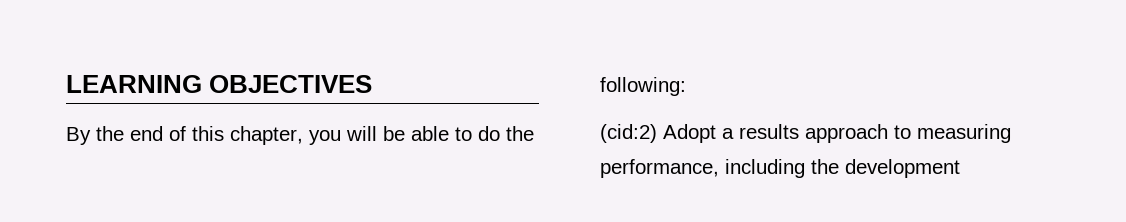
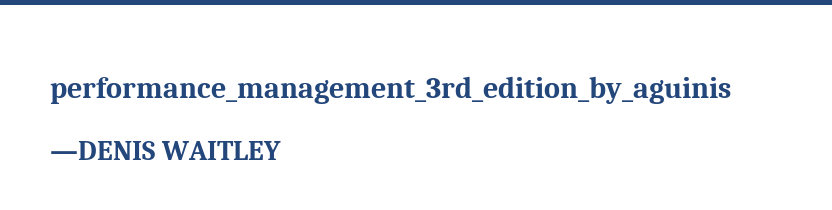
[66,75,373,93] [66,126,534,145] [600,77,686,96] [600,124,1011,143] [600,159,960,178] LEARNING OBJECTIVES // By the end of this chapter, you will be able to do the following: // (cid:2) Adopt a results approach to measuring performance, including the development -> [50,76,731,104] [50,141,282,160] performance_management_3rd_edition_by_aguinis // —DENIS WAITLEY

